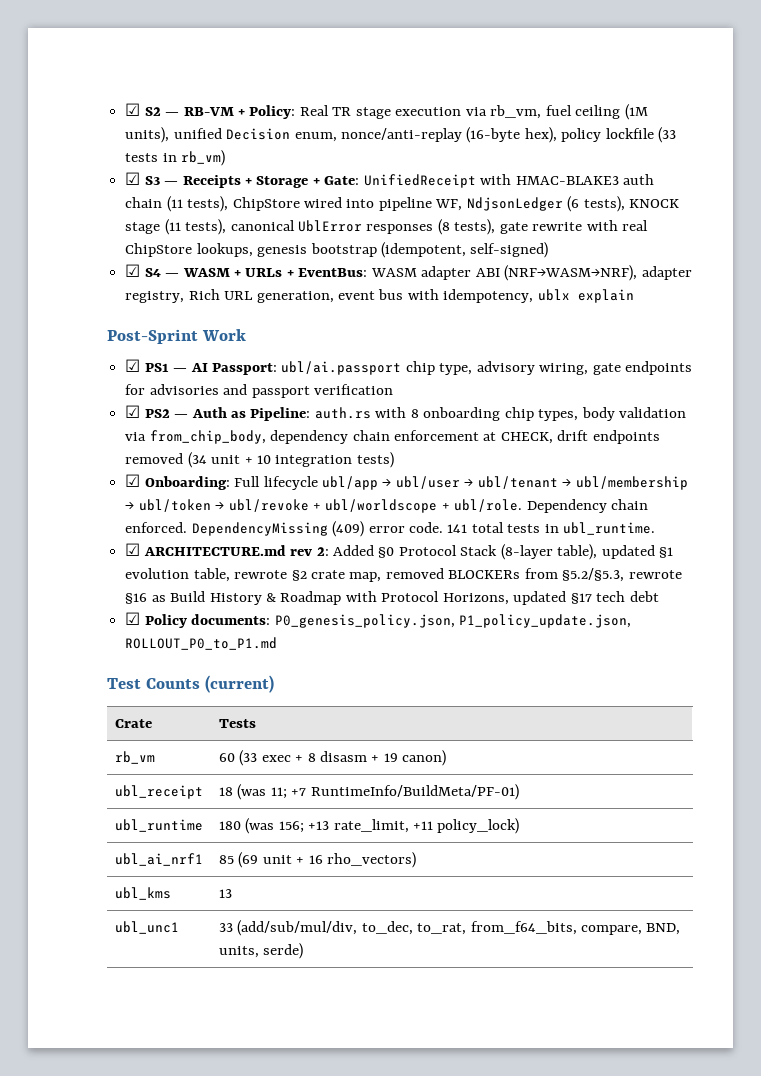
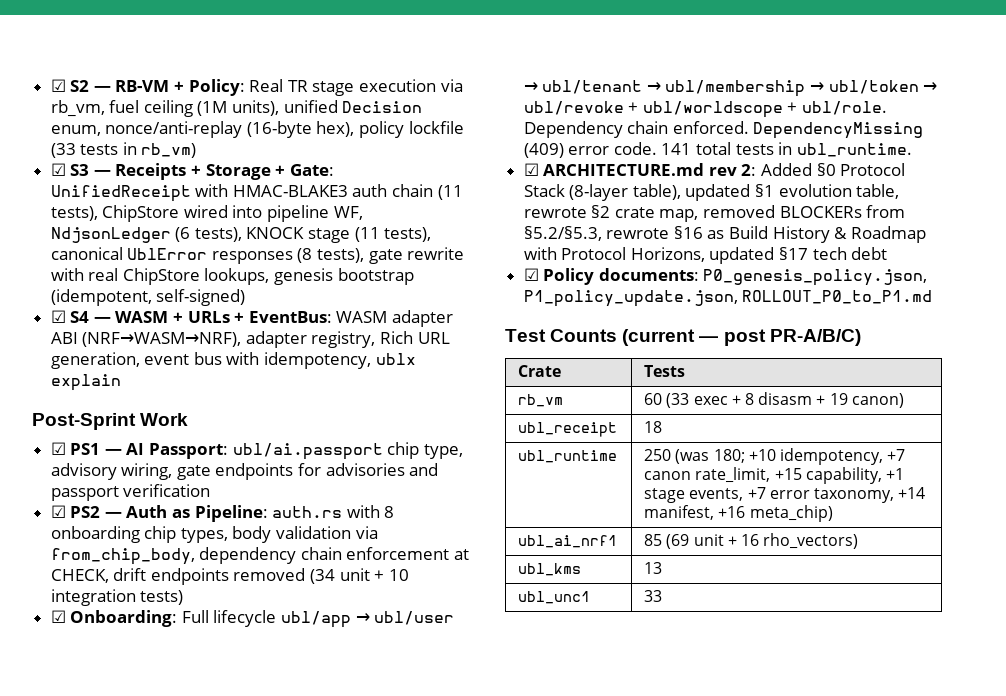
[205,675,275,693] (current) -> [622,329,861,346] (current — post PR-A/B/C)
[237,784,519,800] [114,819,203,832] [218,818,520,834] (was 11; +7 RuntimeInfo/BuildMeta/PF-01) // ubl_runtime | 180 (was 156; +13 rate_limit, +11 policy_lock) -> [518,450,618,463] [644,448,906,465] [644,467,904,484] [644,487,926,503] [644,505,833,522] // ubl_runtime | 250 (was 180; +10 idempotency, +7 canon rate_limit, +15 capability, +1 stage events, +7 error taxonomy, +14 manifest, +16 meta_chip)
[237,920,681,936] [218,943,304,959] (add/sub/mul/div, to_dec, to_rat, from_f64_bits, compare, BND, units, serde) -> (663, 596) none

